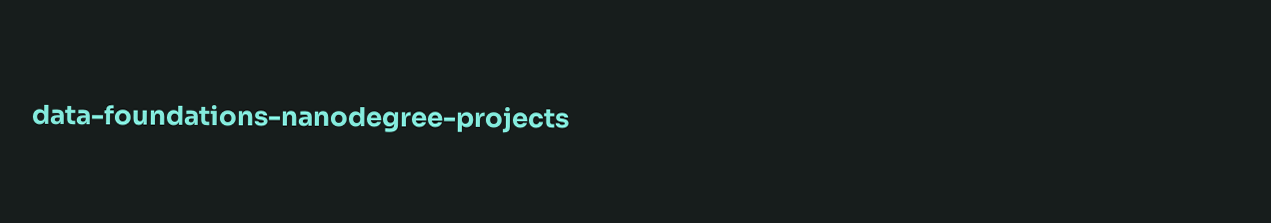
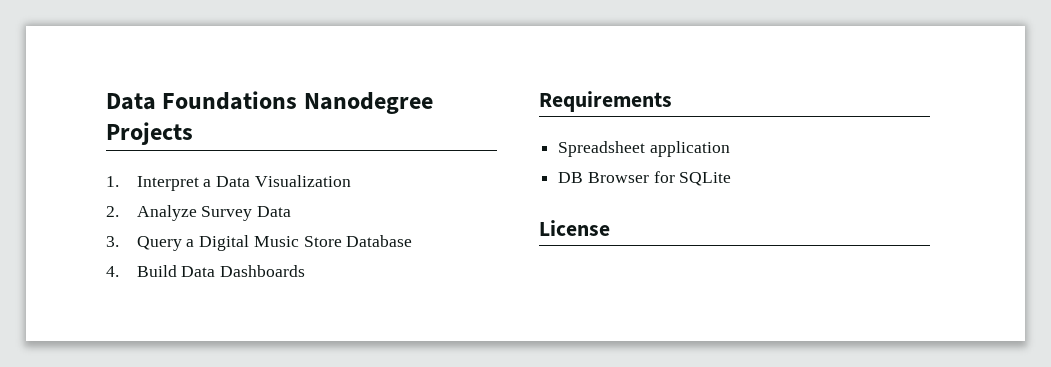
[31,102,570,134] data-foundations-nanodegree-projects -> [106,91,433,114] [106,122,193,145] [106,175,351,191] [106,205,292,221] [106,235,413,251] [106,265,306,277] [539,91,672,112] [558,141,730,157] [558,171,732,186] [539,220,610,236] Data Foundations Nanodegree Projects // 1. Interpret a Data Visualization // 2. Analyze Survey Data // 3. Query a Digital Music Store Database // 4. Build Data Dashboards // Requirements // Spreadsheet application // DB Browser for SQLite // License

